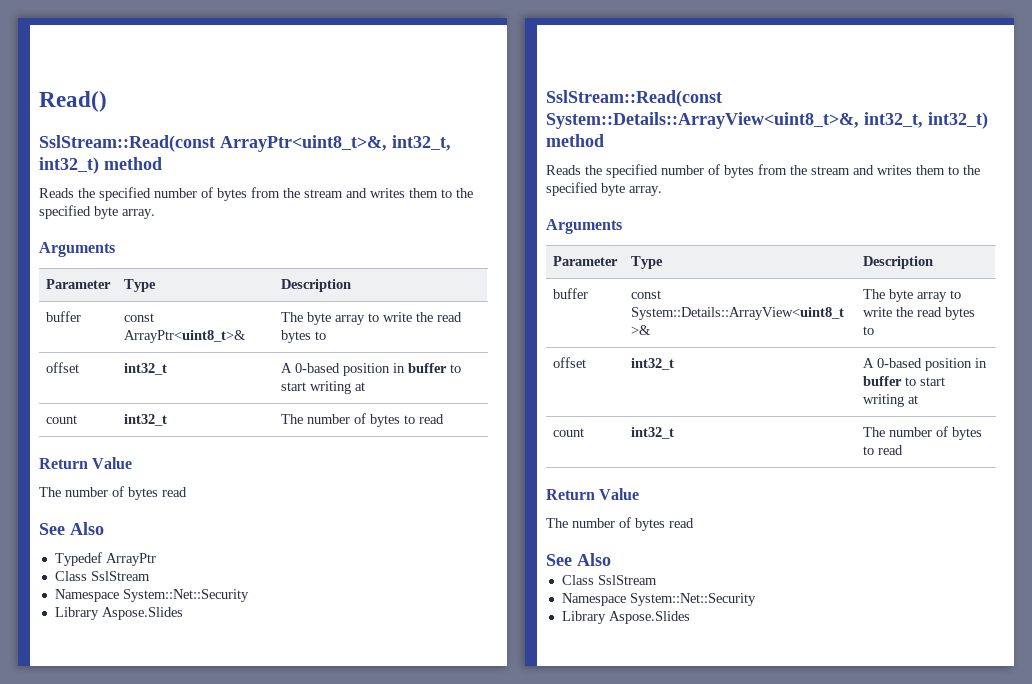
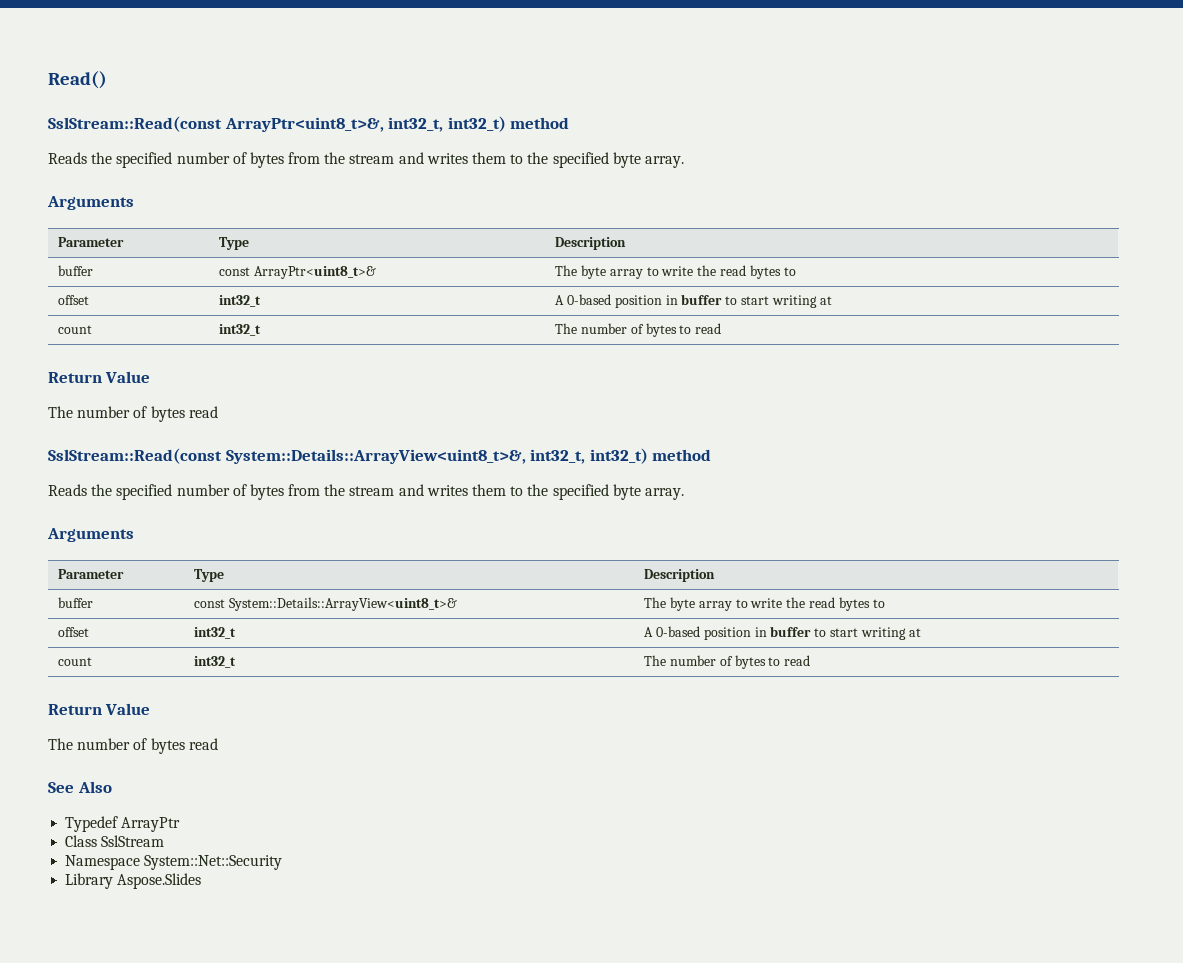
[39,522,104,535] [54,552,156,566] [54,571,150,581] [54,589,249,602] [54,607,183,620] // See Also // Typedef ArrayPtr // Class SslStream // Namespace System::Net::Security // Library Aspose.Slides -> (218, 412) none
(611, 559) none -> [65,816,181,832] // Typedef ArrayPtr

